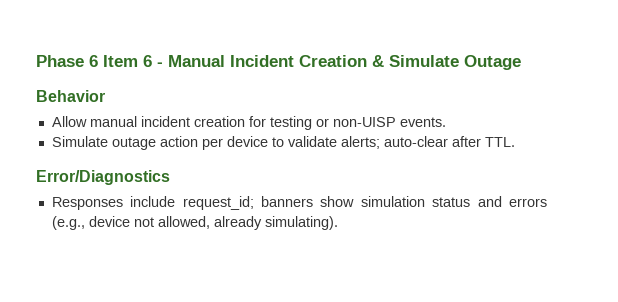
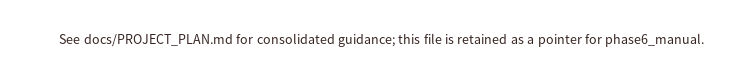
[36,55,521,70] [36,90,105,102] [51,116,446,130] [51,136,515,150] [36,170,170,185] [51,196,548,210] [51,216,338,230] Phase 6 Item 6 - Manual Incident Creation & Simulate Outage // Behavior // Allow manual incident creation for testing or non-UISP events. // Simulate outage action per device to validate alerts; auto-clear after TTL. // Error/Diagnostics // Responses include request_id; banners show simulation status and errors (e.g., device not allowed, already simulating). -> [59,33,705,47] See docs/PROJECT_PLAN.md for consolidated guidance; this file is retained as a pointer for phase6_manual.

